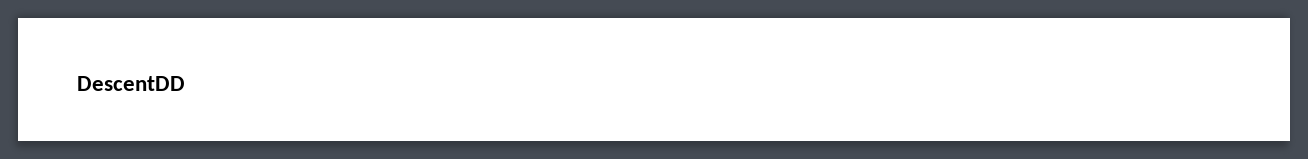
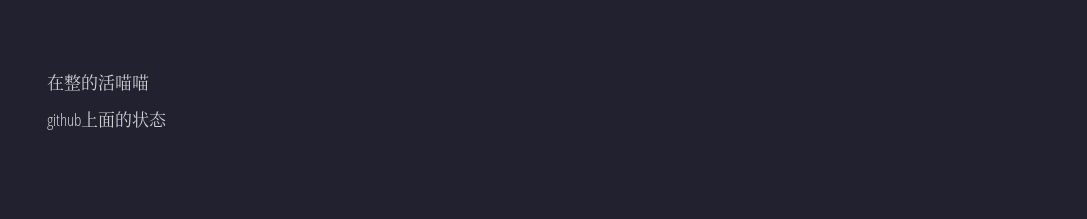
[77,76,185,91] DescentDD -> [47,74,149,91] [47,111,167,130] 在整的活喵喵 // github上面的状态

